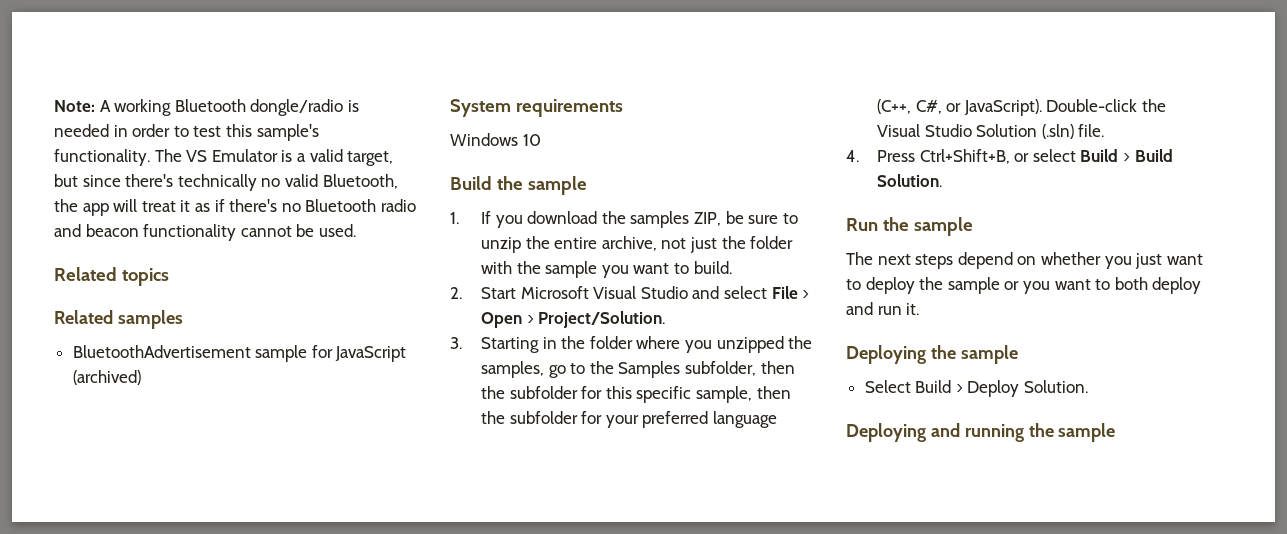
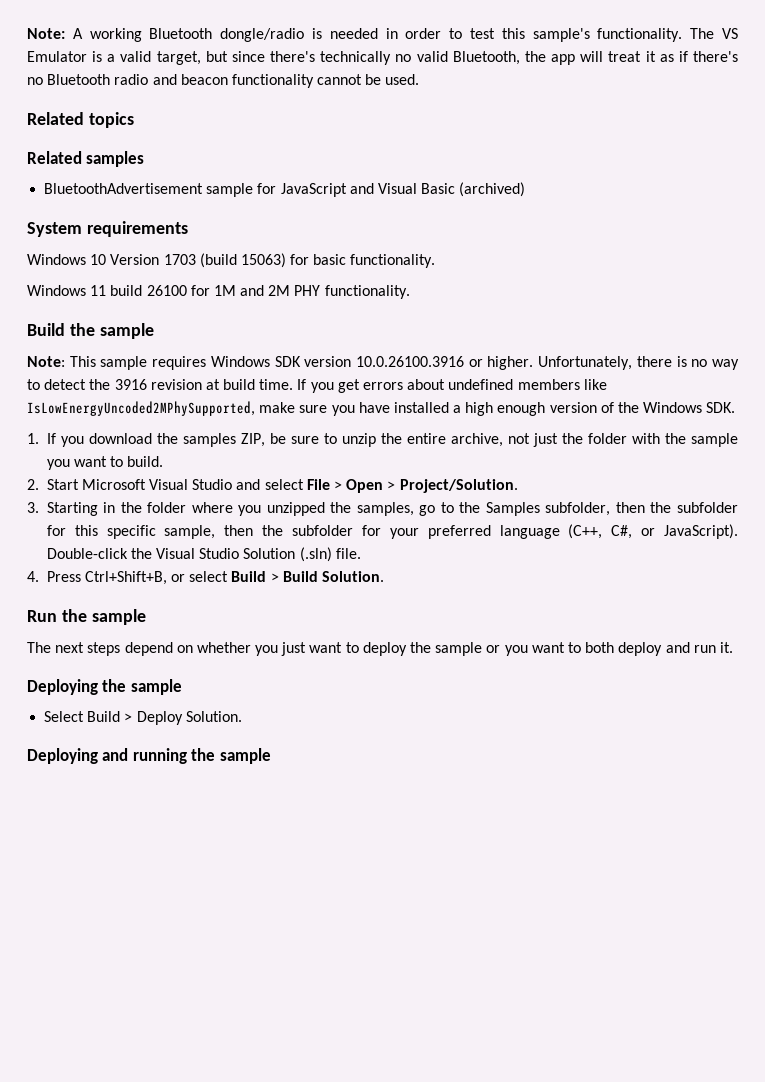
(407, 354) none -> [349,183,456,194] and Visual Basic
[450,176,587,195] // Build the sample -> [110,253,436,268] [27,285,410,299] [27,323,154,339] [27,356,739,370] [27,379,607,393] [27,401,736,416] Version 1703 (build 15063) for basic functionality. // Windows 11 build 26100 for 1M and 2M PHY functionality. // Build the sample // Note: This sample requires Windows SDK version 10.0.26100.3916 or higher. Unfortunately, there is no way to detect the 3916 revision at build time. If you get errors about undefined members like IsLowEnergyUncoded2MPhySupported, make sure you have installed a high enough version of the Windows SDK.

